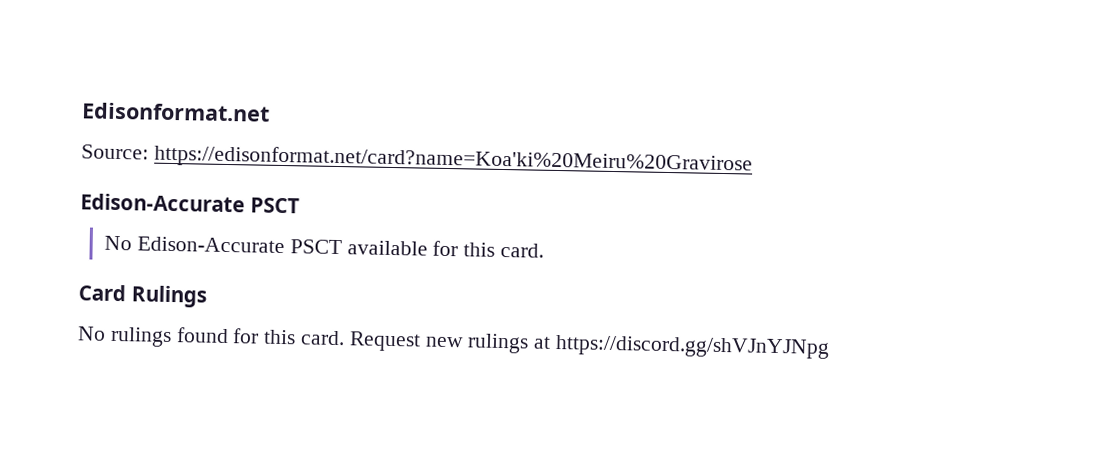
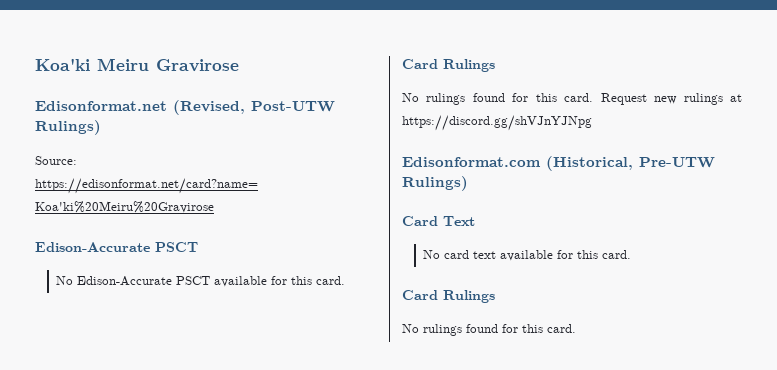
[81,102,270,122] Edisonformat.net -> [35,58,239,72] [35,100,335,115] [35,120,101,135] Koa'ki Meiru Gravirose // Edisonformat.net (Revised, Post-UTW Rulings)
(831, 346) none -> [402,156,715,171] [402,176,468,191] [402,216,475,226] [422,250,631,261] [402,290,495,303] [402,324,576,336] // Edisonformat.com (Historical, Pre-UTW Rulings) // Card Text // No card text available for this card. // Card Rulings // No rulings found for this card.

